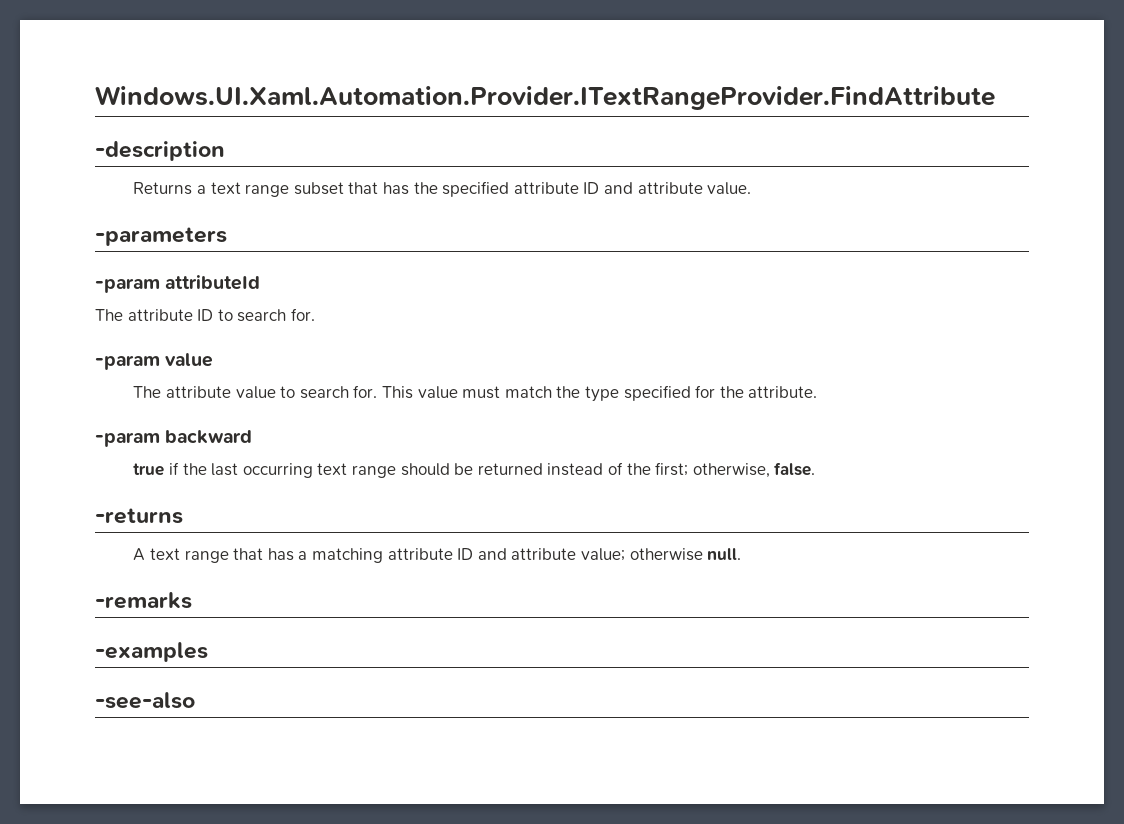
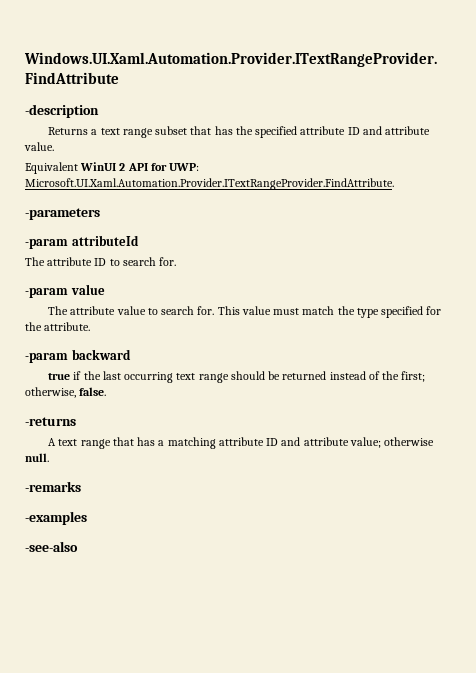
(752, 188) none -> [25,162,200,174] [25,178,394,190] // Equivalent WinUI 2 API for UWP: Microsoft.UI.Xaml.Automation.Provider.ITextRangeProvider.FindAttribute.

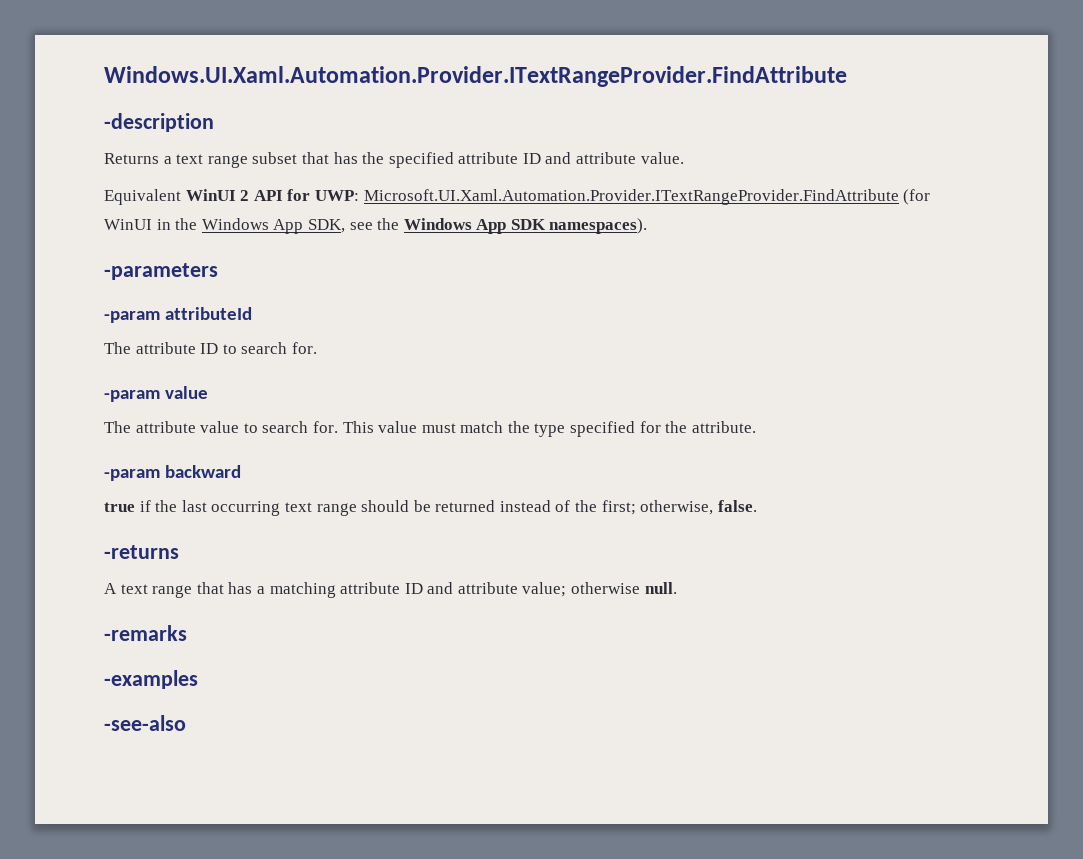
[25,178,394,190] Microsoft.UI.Xaml.Automation.Provider.ITextRangeProvider.FindAttribute. -> [363,189,931,205] [104,218,648,234] Microsoft.UI.Xaml.Automation.Provider.ITextRangeProvider.FindAttribute (for WinUI in the Windows App SDK, see the Windows App SDK namespaces).

